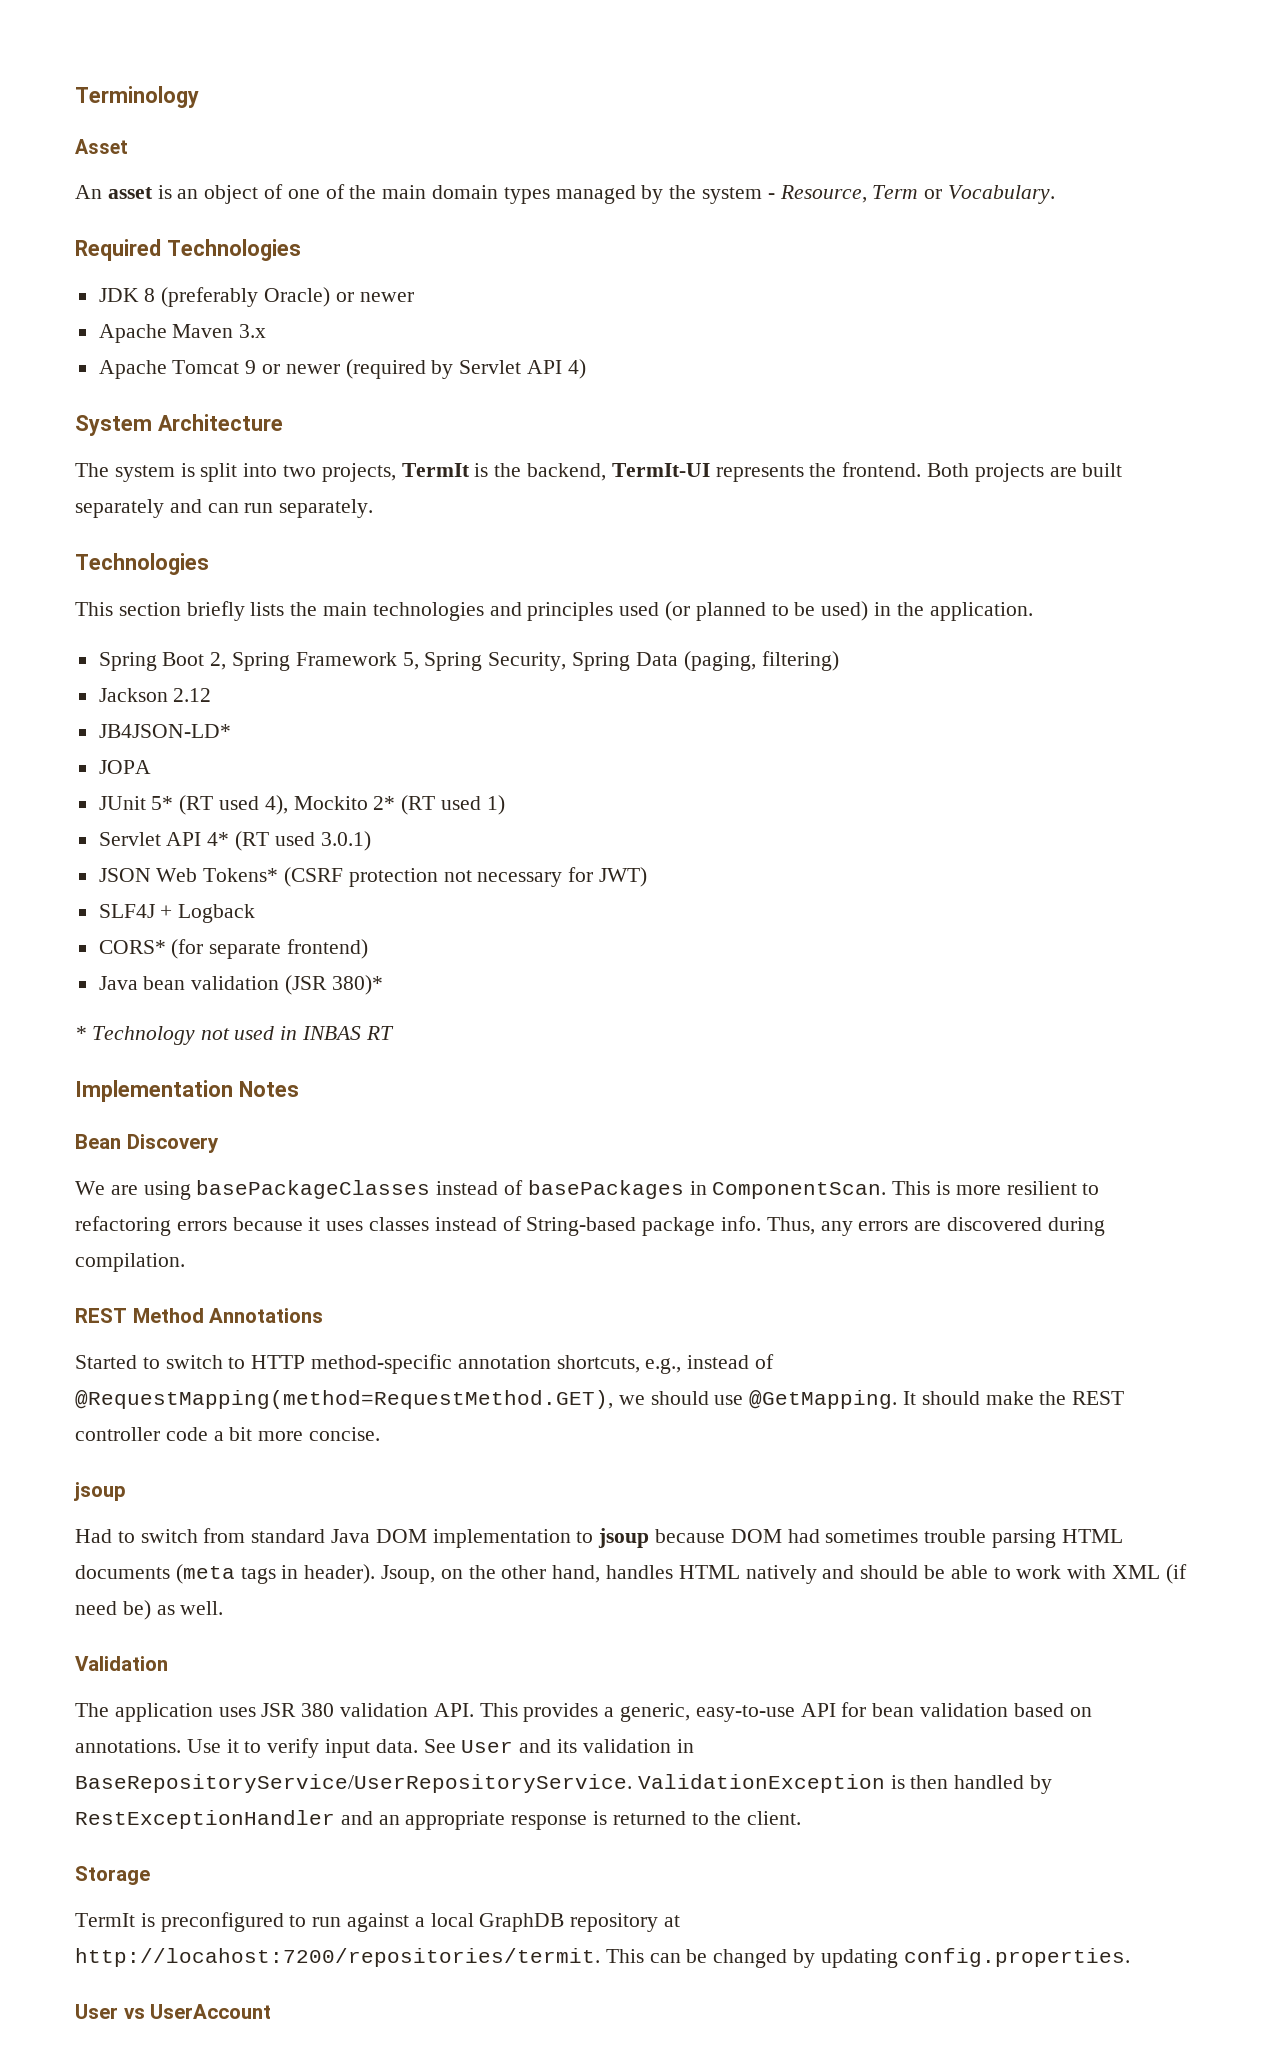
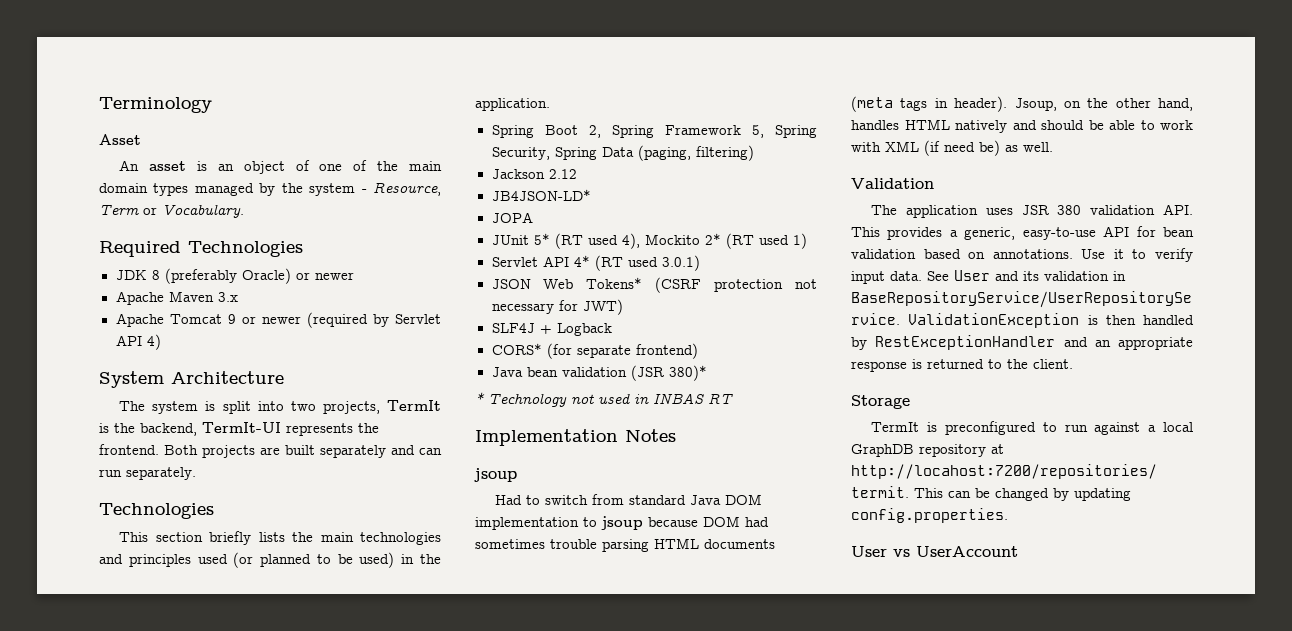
[75,1134,219,1153] [75,1180,1100,1200] [75,1216,1105,1236] [75,1253,185,1272] [75,1308,324,1323] [75,1354,775,1374] [75,1390,1125,1409] [75,1427,381,1441] // Bean Discovery // We are using basePackageClasses instead of basePackages in ComponentScan. This is more resilient to refactoring errors because it uses classes instead of String-based package info. Thus, any errors are discovered during compilation. // REST Method Annotations // Started to switch to HTTP method-specific annotation shortcuts, e.g., instead of @RequestMapping(method=RequestMethod.GET), we should use @GetMapping. It should make the REST controller code a bit more concise. -> (676, 435) none

